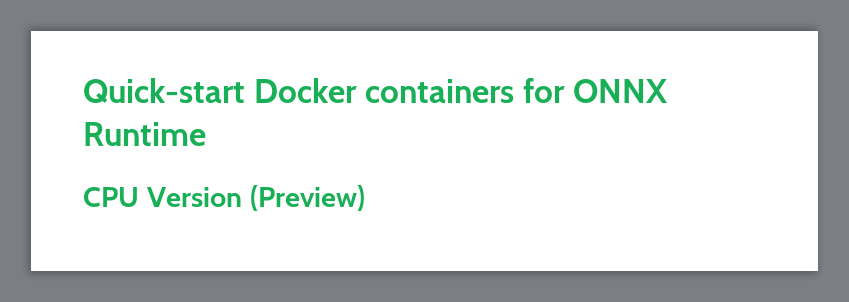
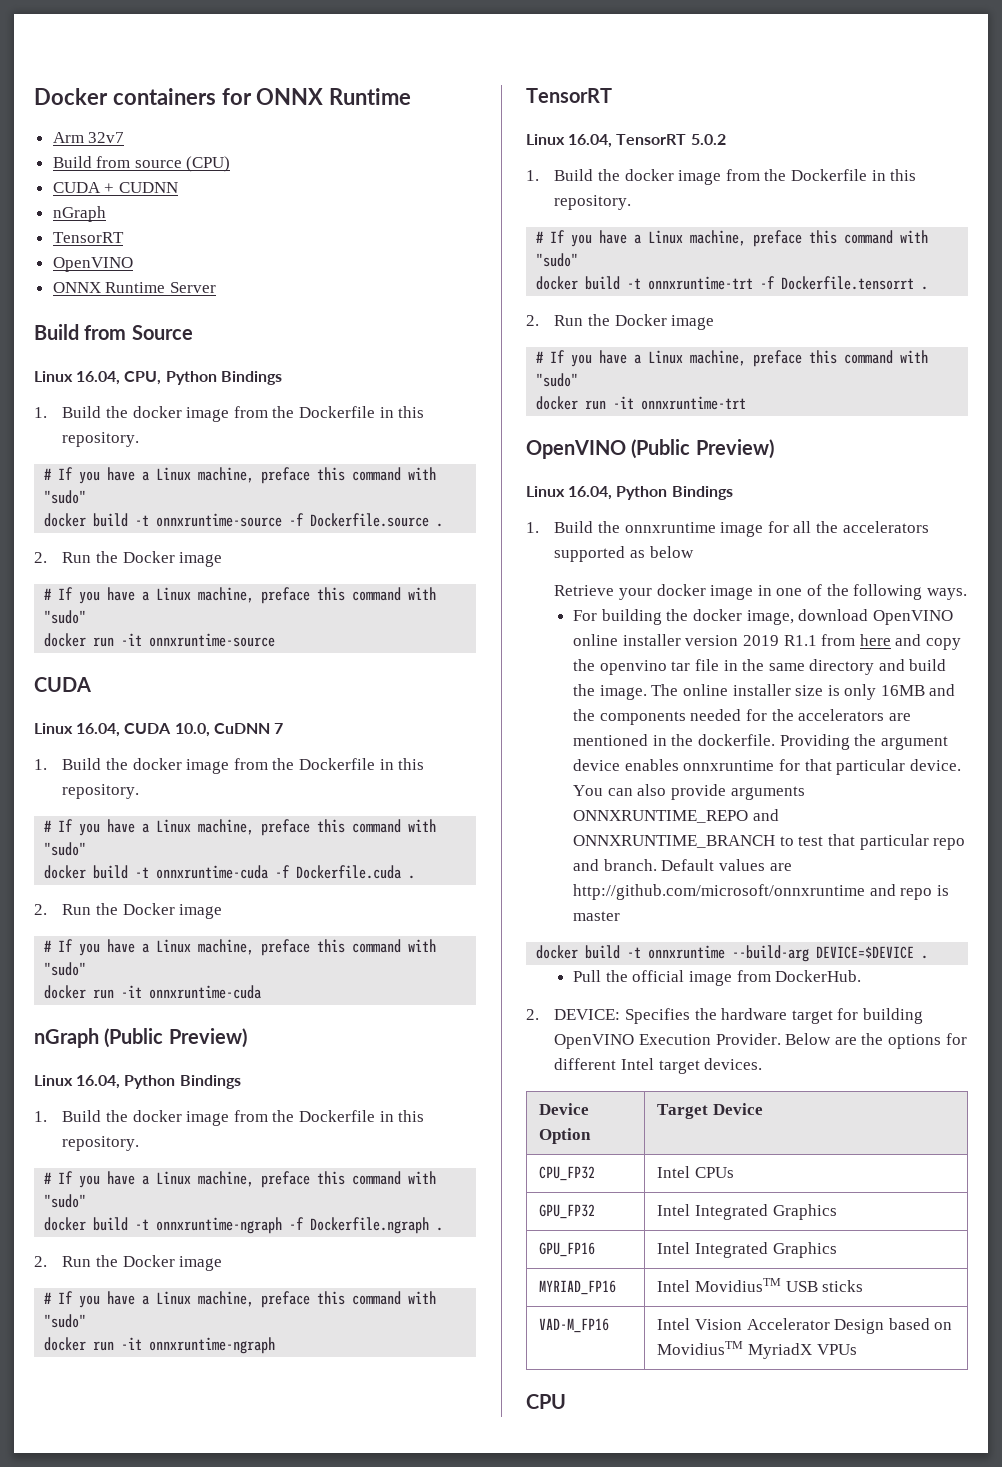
[83,78,245,103] Quick-start -> (34, 96) none
(206, 134) none -> [52,132,125,143] [52,156,231,172] [52,182,178,193] [52,206,106,222] [52,232,124,243] [52,257,133,272] [52,282,216,293] [34,324,193,340] [34,371,282,385] [34,406,425,422] [62,432,140,447] [44,467,437,484] [44,490,87,504] [44,513,444,527] [34,551,223,567] [44,587,437,604] [44,610,87,624] [44,633,276,647] [34,677,91,692] [34,723,283,737] [34,758,425,774] [62,784,140,799] [44,819,437,836] [44,842,87,856] [44,865,416,879] [34,903,223,919] [44,939,437,956] [44,962,87,976] [44,985,262,999] [34,1028,247,1048] [34,1075,241,1089] [34,1110,425,1126] [62,1136,140,1151] [44,1171,437,1188] [44,1194,87,1208] [44,1217,444,1234] [34,1255,223,1271] [44,1291,437,1308] [44,1314,87,1328] [44,1337,276,1354] [526,88,612,103] [526,134,726,148] [526,169,917,185] [554,195,632,210] [536,230,929,247] [536,253,579,267] [536,276,929,290] [526,314,715,330] [536,350,929,367] [536,373,579,387] [536,396,747,410] [526,439,774,459] [526,486,733,500] [526,521,929,537] [554,546,694,562] [554,584,967,600] [573,609,953,625] [573,634,961,650] [573,659,947,675] [573,684,956,700] [573,709,911,725] [573,734,948,750] [573,759,961,775] [573,784,805,800] [573,809,779,823] [573,834,966,850] [573,859,792,871] [573,884,949,900] [573,911,621,921] [536,945,929,962] [573,970,862,986] [526,1008,923,1024] [554,1033,967,1049] [554,1058,763,1074] [539,1103,590,1115] [539,1128,592,1144] [657,1103,763,1119] [539,1166,596,1181] [657,1166,734,1178] [539,1204,596,1219] [657,1204,837,1220] [539,1242,596,1257] [657,1242,837,1258] [539,1280,617,1295] [657,1278,864,1292] [539,1318,610,1333] [657,1318,953,1334] [657,1341,857,1359] // Arm 32v7 // Build from source (CPU) // CUDA + CUDNN // nGraph // TensorRT // OpenVINO // ONNX Runtime Server // Build from Source // Linux 16.04, CPU, Python Bindings // 1. Build the docker image from the Dockerfile in this repository. // # If you have a Linux machine, preface this command with "sudo" // docker build -t onnxruntime-source -f Dockerfile.source . // 2. Run the Docker image // # If you have a Linux machine, preface this command with "sudo" // docker run -it onnxruntime-source // CUDA // Linux 16.04, CUDA 10.0, CuDNN 7 // 1. Build the docker image from the Dockerfile in this repository. // # If you have a Linux machine, preface this command with "sudo" // docker build -t onnxruntime-cuda -f Dockerfile.cuda . // 2. Run the Docker image // # If you have a Linux machine, preface this command with "sudo" // docker run -it onnxruntime-cuda // nGraph (Public Preview) // Linux 16.04, Python Bindings // 1. Build the docker image from the Dockerfile in this repository. // # If you have a Linux machine, preface this command with "sudo" // docker build -t onnxruntime-ngraph -f Dockerfile.ngraph . // 2. Run the Docker image // # If you have a Linux machine, preface this command with "sudo" // docker run -it onnxruntime-ngraph // TensorRT // Linux 16.04, TensorRT 5.0.2 // 1. Build the docker image from the Dockerfile in this repository. // # If you have a Linux machine, preface this command with "sudo" // docker build -t onnxruntime-trt -f Dockerfile.tensorrt . // 2. Run the Docker image // # If you have a Linux machine, preface this command with "sudo" // docker run -it onnxruntime-trt // OpenVINO (Public Preview) // Linux 16.04, Python Bindings // 1. Build the onnxruntime image for all the accelerators supported as below // Retrieve your docker image in one of the following ways. // For building the docker image, download OpenVINO online installer version 2019 R1.1 from here and copy the openvino tar file in the same directory and build the image. The online installer size is only 16MB and the components needed for the accelerators are mentioned in the dockerfile. Providing the argument device enables onnxruntime for that particular device. You can also provide arguments ONNXRUNTIME_REPO and ONNXRUNTIME_BRANCH to test that particular repo and branch. Default values are http://github.com/microsoft/onnxruntime and repo is master // docker build -t onnxruntime --build-arg DEVICE=$DEVICE . // Pull the official image from DockerHub. // 2. DEVICE: Specifies the hardware target for building OpenVINO Execution Provider. Below are the options for different Intel target devices. // Device Option | Target Device // CPU_FP32 | Intel CPUs // GPU_FP32 | Intel Integrated Graphics // GPU_FP16 | Intel Integrated Graphics // MYRIAD_FP16 | Intel MovidiusTM USB sticks // VAD-M_FP16 | Intel Vision Accelerator Design based on MovidiusTM MyriadX VPUs
[146,185,365,211] Version (Preview) -> (566, 1401) none

